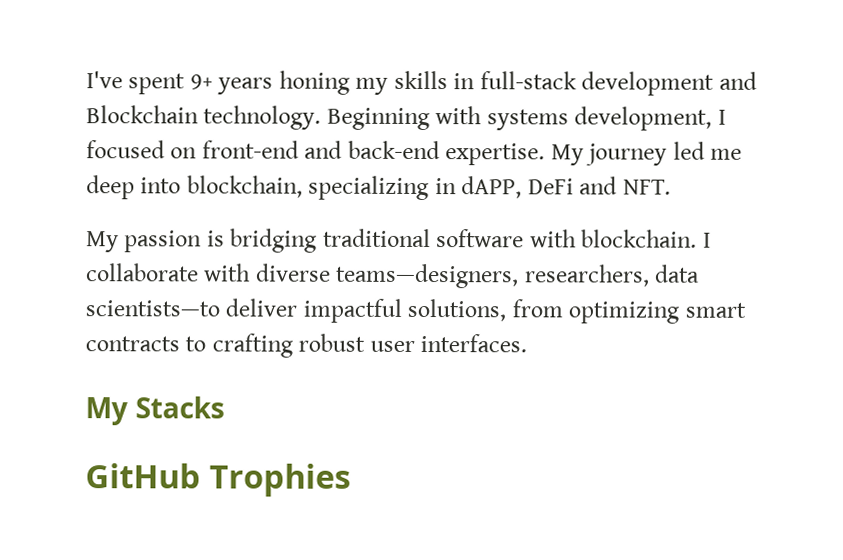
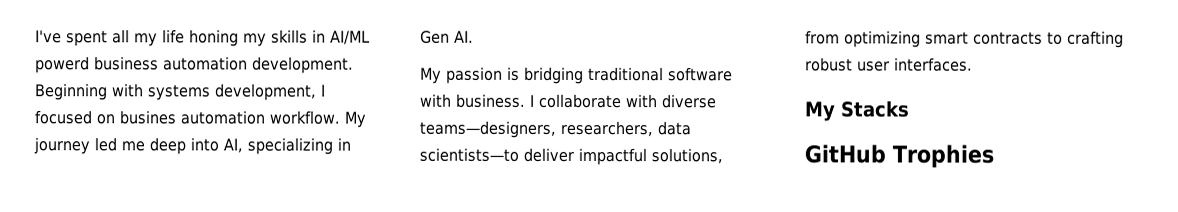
[189,74,274,95] 9+ years -> [112,29,185,47] all my life
[479,71,757,96] [86,105,322,130] full-stack development and Blockchain technology. -> [330,30,370,45] [35,56,354,74] AI/ML powerd business automation development.
[201,140,546,166] front-end and back-end expertise. -> [119,110,340,125] busines automation workflow.
[186,175,303,198] blockchain, -> [223,138,243,153] AI,
[461,176,671,199] dAPP, DeFi and NFT. -> [420,30,474,44] Gen AI.
[581,229,698,248] blockchain. -> [455,93,526,108] business.

